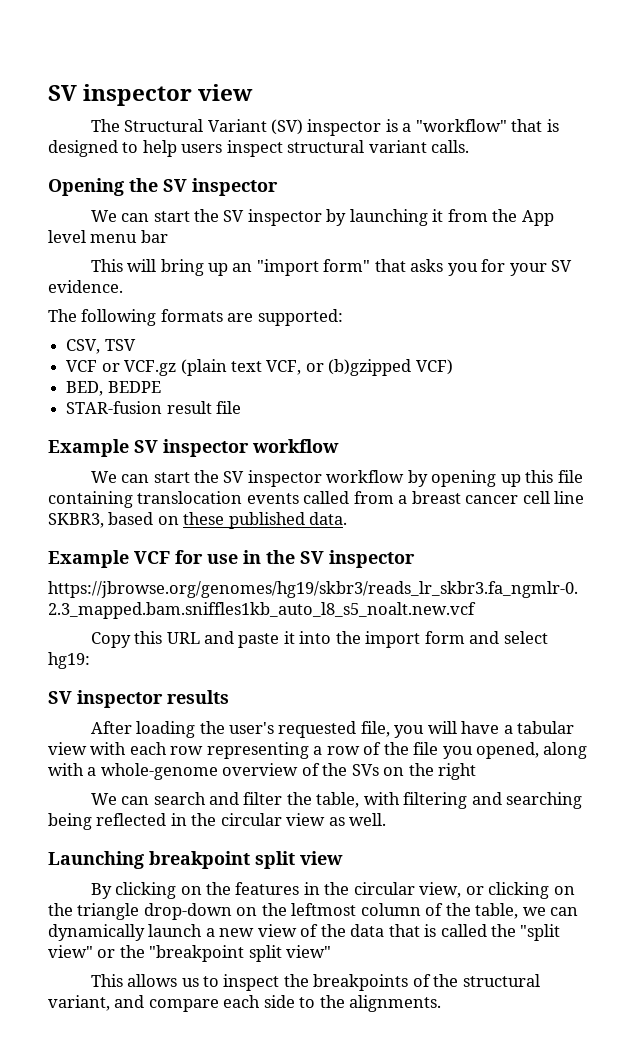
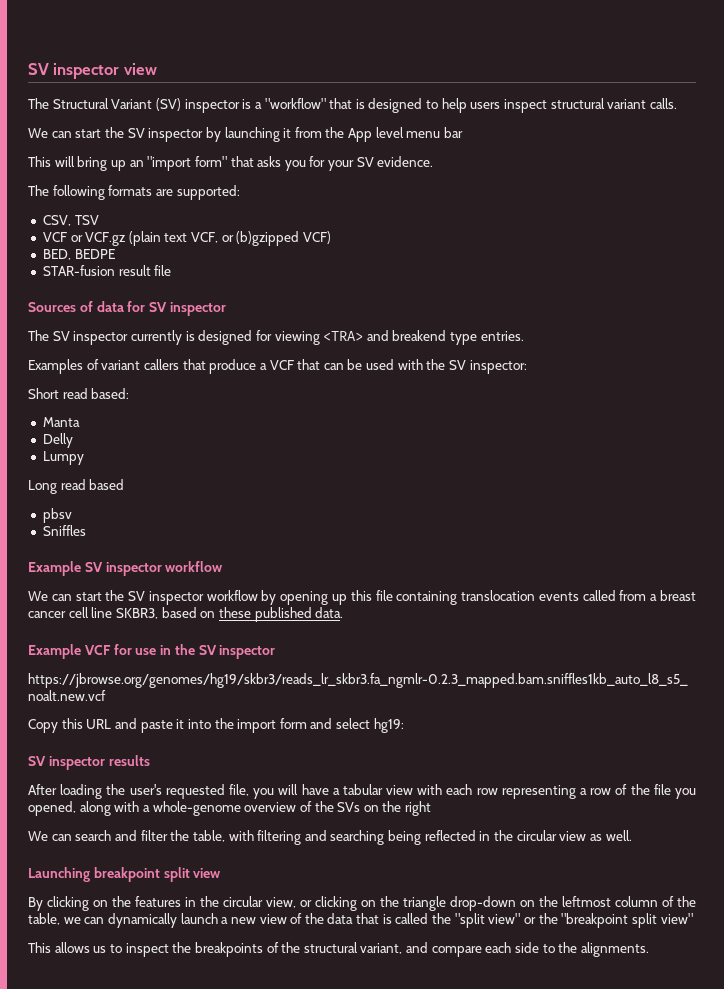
[48,178,278,196] // Opening the SV inspector -> (677, 103) none
(242, 407) none -> [28,301,226,316] [28,330,524,345] [28,359,527,374] [28,388,130,399] [42,417,80,427] [42,433,73,448] [42,451,84,465] [28,479,125,494] [42,508,72,523] [42,525,86,536] // Sources of data for SV inspector // The SV inspector currently is designed for viewing <TRA> and breakend type entries. // Examples of variant callers that produce a VCF that can be used with the SV inspector: // Short read based: // Manta // Delly // Lumpy // Long read based // pbsv // Sniffles

